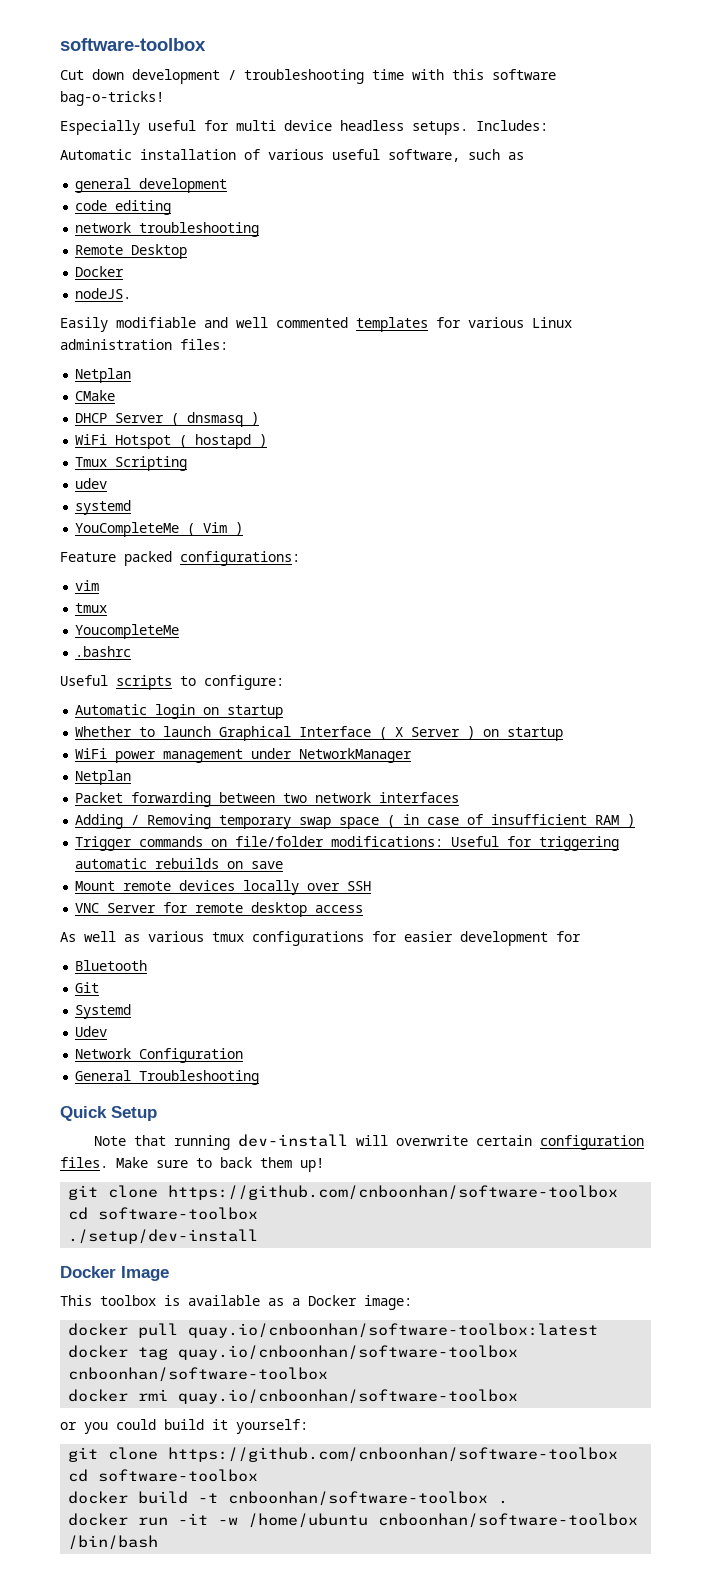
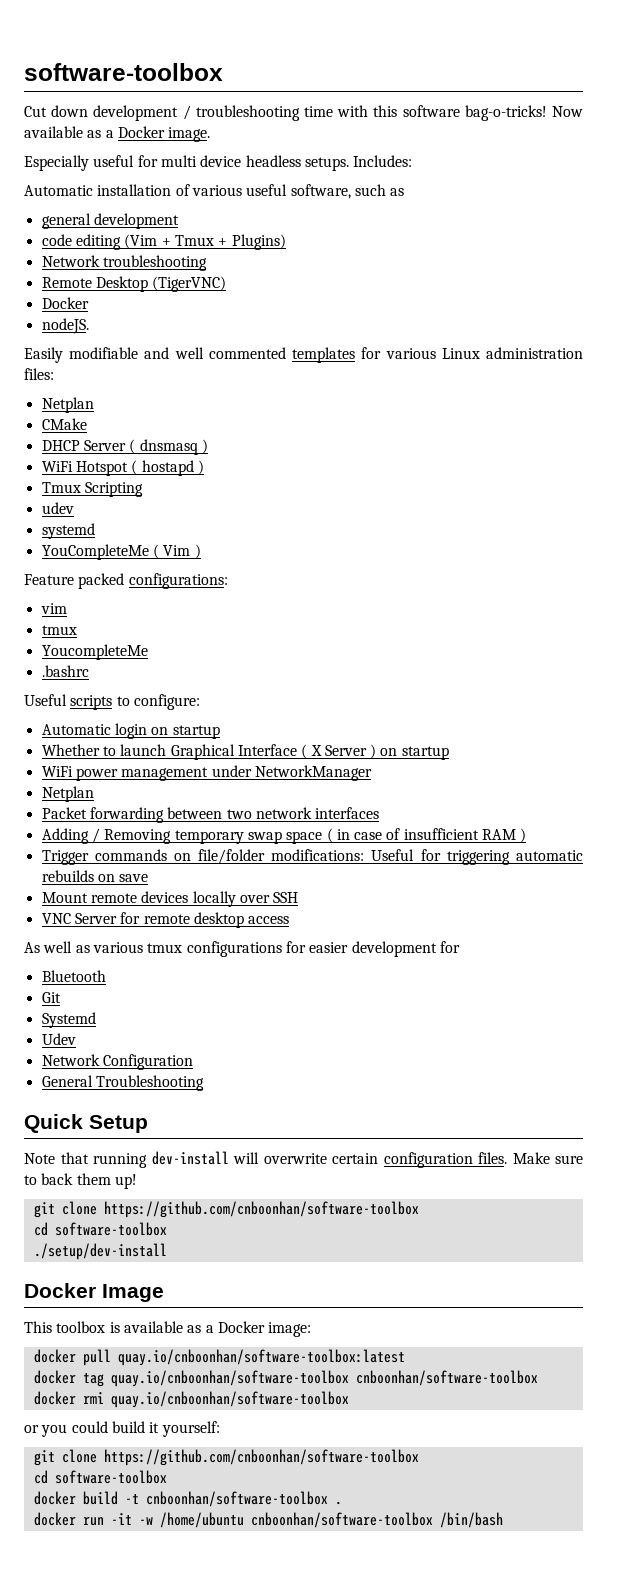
(164, 98) none -> [552,106,583,117] [24,126,211,142] Now available as a Docker image.
[75,222,132,233] // network -> [124,234,286,250] [41,255,100,267] (Vim + Tmux + Plugins) // Network
(188, 251) none -> [152,276,227,292] (TigerVNC)

